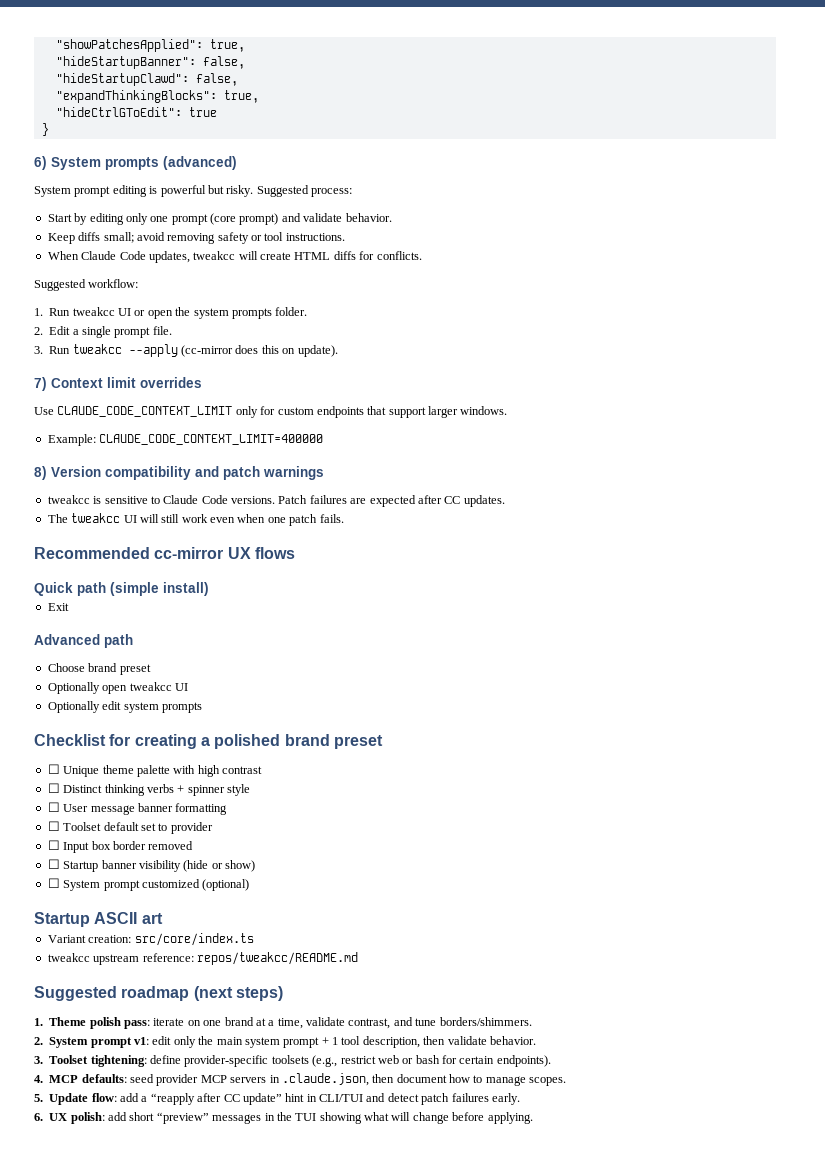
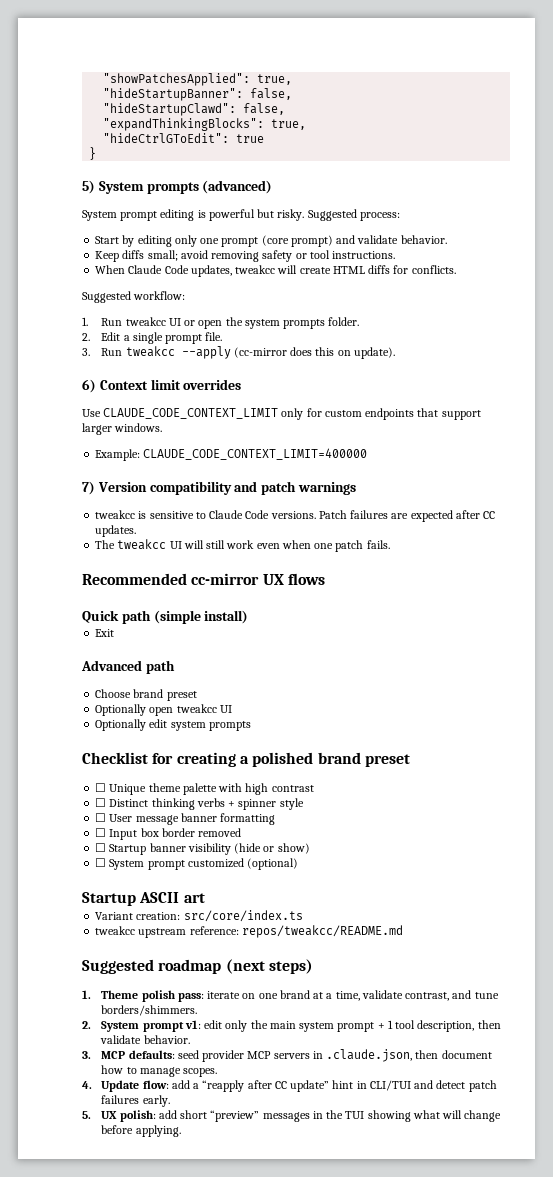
[34,156,47,170] 6) -> [82,180,95,194] 5)
[34,377,47,391] 7) -> [82,379,96,393] 6)
[34,466,47,480] 8) -> [82,481,95,495] 7)
[47,821,213,834] // ☐ Toolset default set to provider -> (276, 819) none
[49,1055,551,1067] [34,1075,43,1083] Toolset tightening: define provider-specific toolsets (e.g., restrict web or bash for certain endpoints). // 4. -> (91, 1055) none
[34,1094,43,1102] 5. -> [82,1081,92,1089] 4.
[34,1113,43,1121] 6. -> [82,1111,91,1119] 5.

